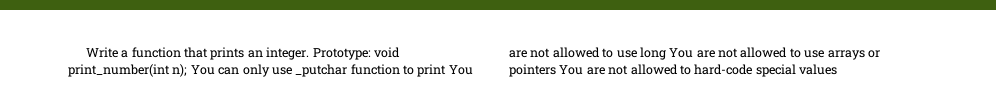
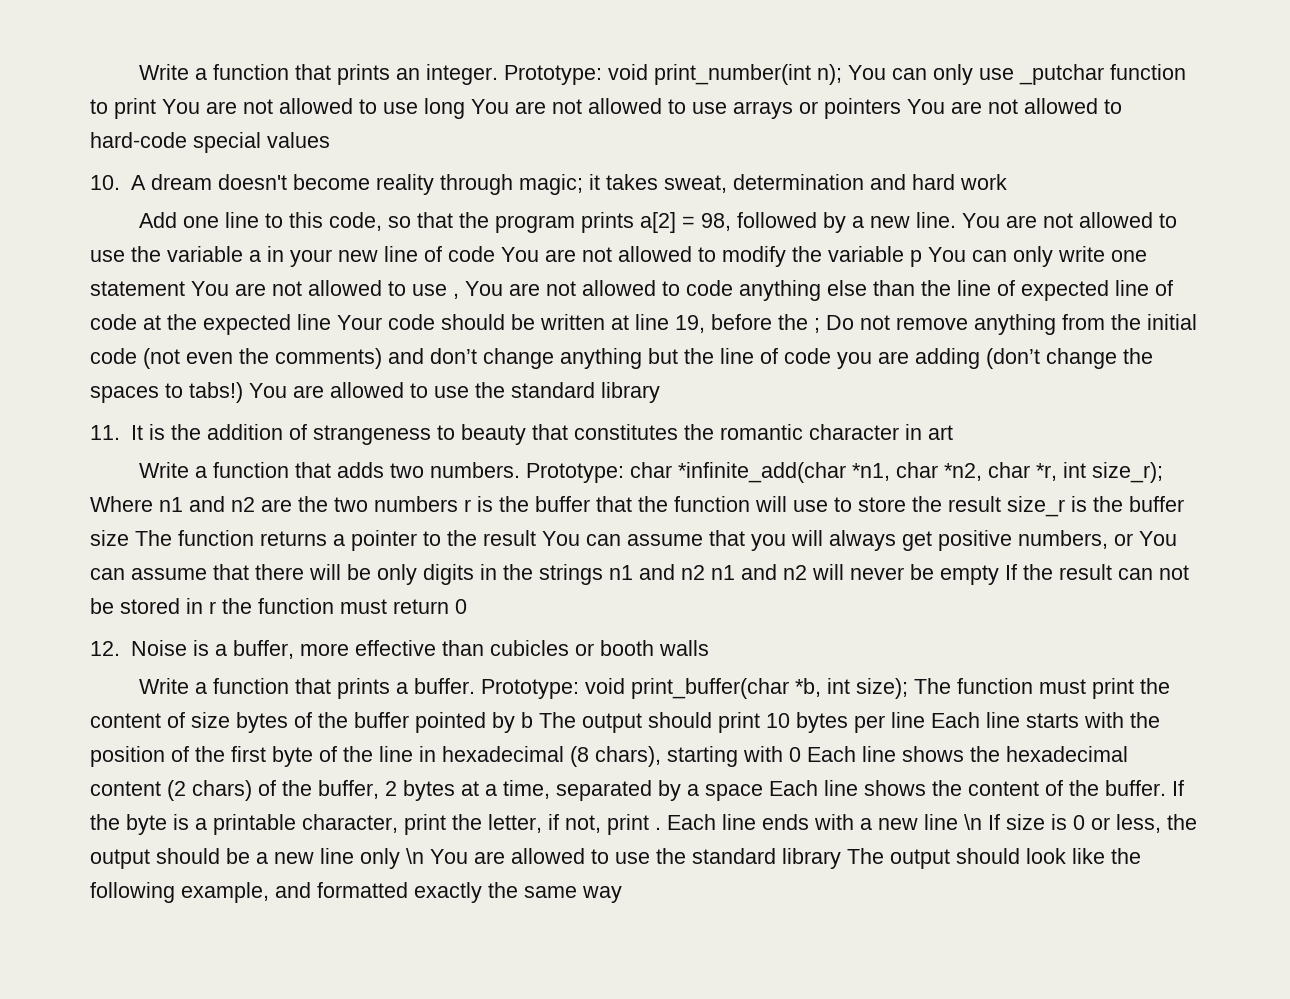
(837, 69) none -> [90,174,1007,195] [138,212,1177,233] [90,246,1147,267] [90,280,1173,301] [90,314,1197,335] [90,348,1153,369] [90,382,660,403] [90,424,953,445] [138,462,1163,483] [90,496,1184,517] [90,530,1177,551] [90,564,1189,585] [90,598,467,614] [90,640,709,659] [138,678,1170,699] [90,712,1160,733] [90,746,1128,767] [90,780,1184,801] [90,814,1197,835] [90,848,1141,869] [90,882,622,903] // 10. A dream doesn't become reality through magic; it takes sweat, determination and hard work // Add one line to this code, so that the program prints a[2] = 98, followed by a new line. You are not allowed to use the variable a in your new line of code You are not allowed to modify the variable p You can only write one statement You are not allowed to use , You are not allowed to code anything else than the line of expected line of code at the expected line Your code should be written at line 19, before the ; Do not remove anything from the initial code (not even the comments) and don’t change anything but the line of code you are adding (don’t change the spaces to tabs!) You are allowed to use the standard library // 11. It is the addition of strangeness to beauty that constitutes the romantic character in art // Write a function that adds two numbers. Prototype: char *infinite_add(char *n1, char *n2, char *r, int size_r); Where n1 and n2 are the two numbers r is the buffer that the function will use to store the result size_r is the buffer size The function returns a pointer to the result You can assume that you will always get positive numbers, or You can assume that there will be only digits in the strings n1 and n2 n1 and n2 will never be empty If the result can not be stored in r the function must return 0 // 12. Noise is a buffer, more effective than cubicles or booth walls // Write a function that prints a buffer. Prototype: void print_buffer(char *b, int size); The function must print the content of size bytes of the buffer pointed by b The output should print 10 bytes per line Each line starts with the position of the first byte of the line in hexadecimal (8 chars), starting with 0 Each line shows the hexadecimal content (2 chars) of the buffer, 2 bytes at a time, separated by a space Each line shows the content of the buffer. If the byte is a printable character, print the letter, if not, print . Each line ends with a new line \n If size is 0 or less, the output should be a new line only \n You are allowed to use the standard library The output should look like the following example, and formatted exactly the same way

